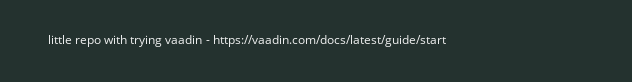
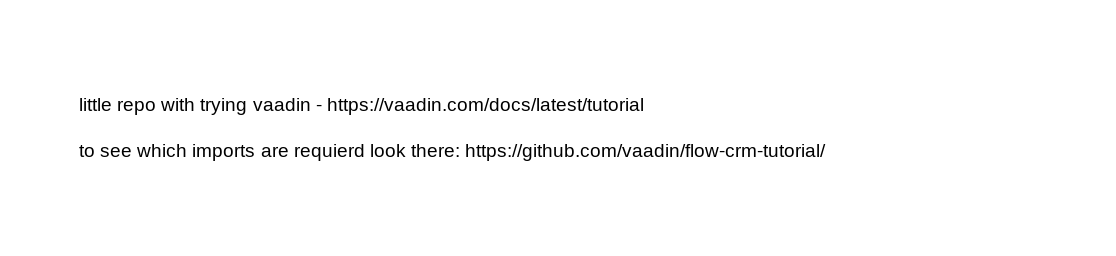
[212,35,446,47] https://vaadin.com/docs/latest/guide/start -> [326,98,644,115] [79,144,827,161] https://vaadin.com/docs/latest/tutorial // to see which imports are requierd look there: https://github.com/vaadin/flow-crm-tutorial/

